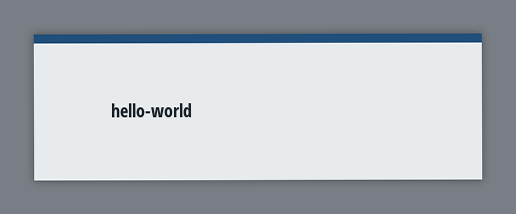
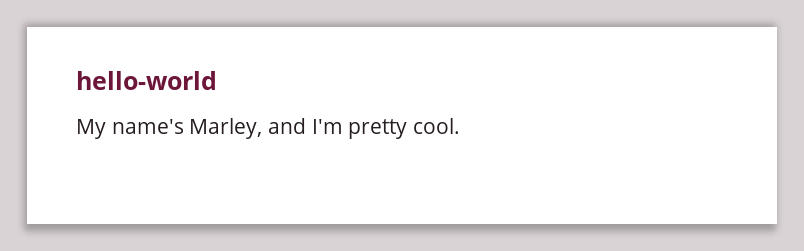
(193, 110) none -> [76,118,460,139] // My name's Marley, and I'm pretty cool.

